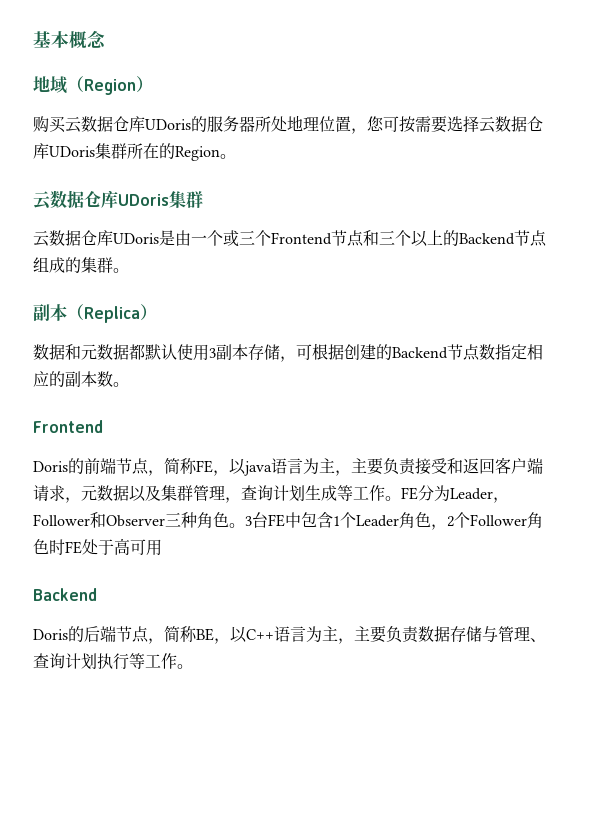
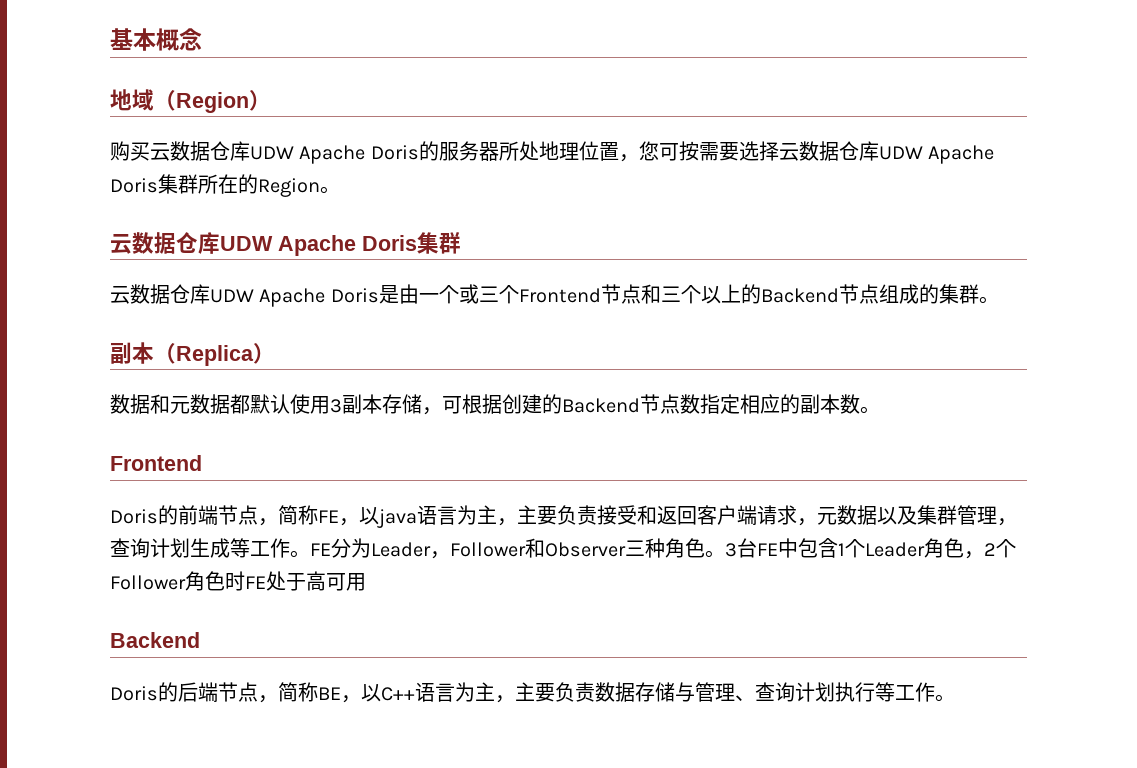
[145,119,191,130] UDoris -> [250,145,419,164] UDW Apache Doris
[49,146,95,157] UDoris -> [878,145,995,164] [110,178,158,193] UDW Apache Doris
[118,194,169,206] UDoris -> [220,235,417,256] UDW Apache Doris
[113,233,159,244] UDoris -> [210,288,379,307] UDW Apache Doris

